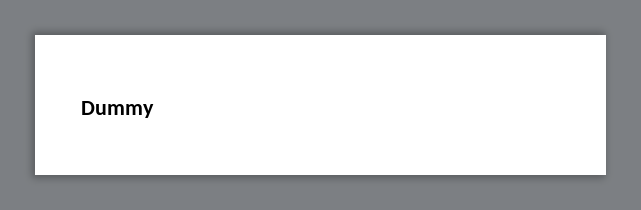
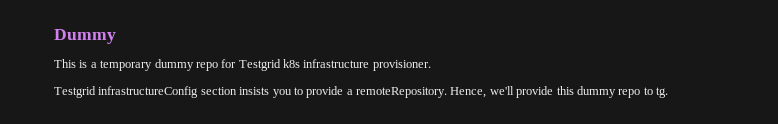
(154, 109) none -> [54,59,431,71] [54,86,668,98] // This is a temporary dummy repo for Testgrid k8s infrastructure provisioner. // Testgrid infrastructureConfig section insists you to provide a remoteRepository. Hence, we'll provide this dummy repo to tg.

